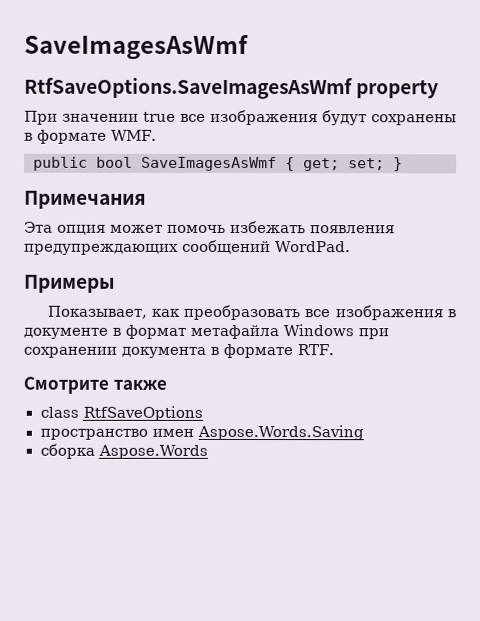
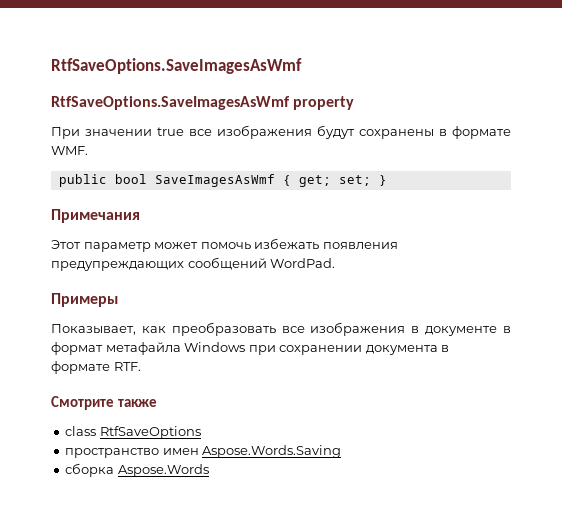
[24,34,249,61] SaveImagesAsWmf -> [51,58,302,74] RtfSaveOptions.SaveImagesAsWmf
[24,221,106,235] Эта опция -> [51,240,151,252] Этот параметр

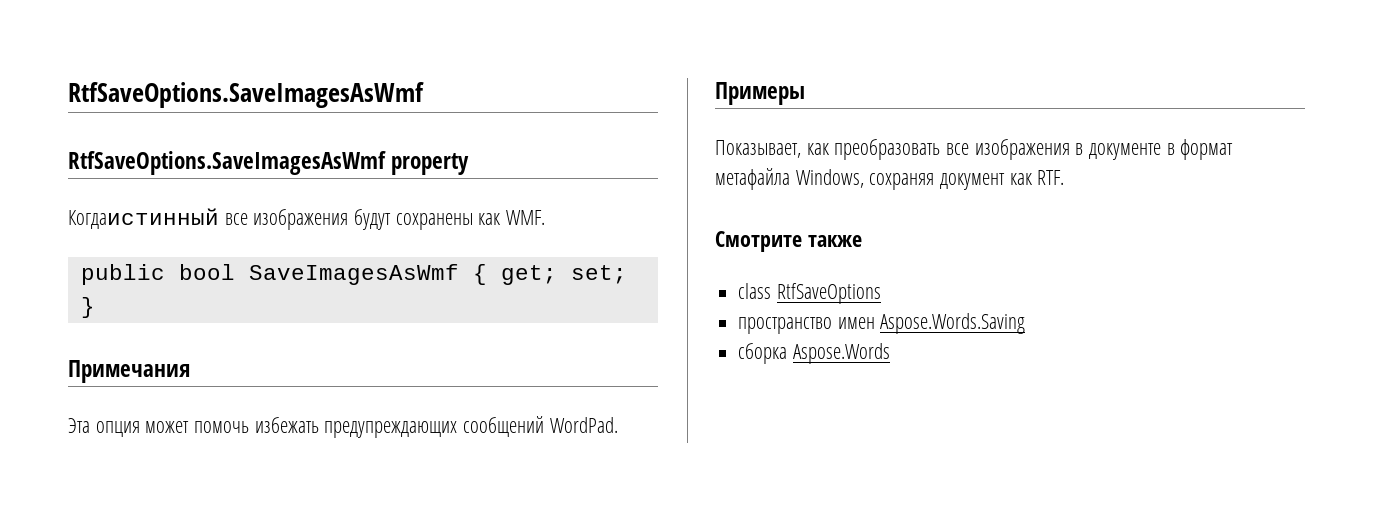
[51,127,184,139] При значении true -> [68,208,219,229] Когдаистинный
[439,126,511,139] в формате -> [478,213,501,225] как
[51,240,151,252] Этот параметр -> [68,418,140,437] Эта опция
[322,242,398,249] появления -> (319, 425) none
[184,342,450,355] [51,361,110,374] Windows при сохранении документа в формате -> [795,169,1032,190] Windows, сохраняя документ как

